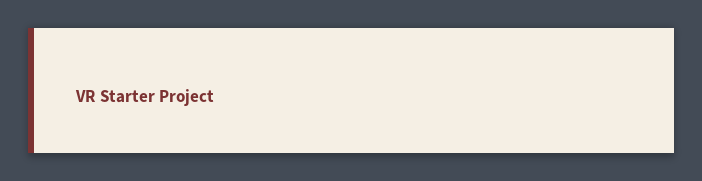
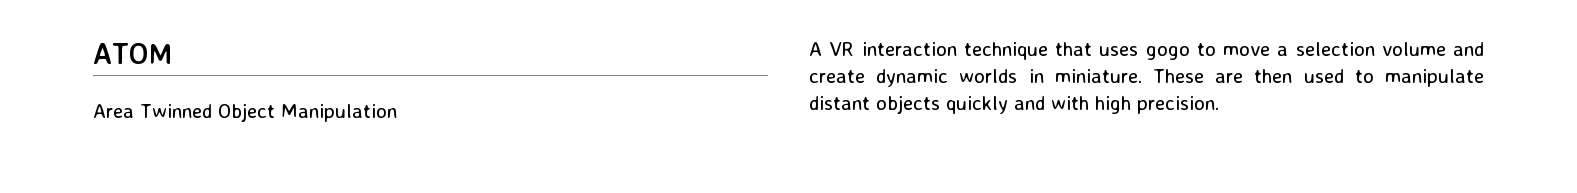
[75,89,215,106] VR Starter Project -> [93,43,172,64] [93,103,397,122] [809,42,1484,60] [809,69,1484,87] [809,95,1219,114] ATOM // Area Twinned Object Manipulation // A VR interaction technique that uses gogo to move a selection volume and create dynamic worlds in miniature. These are then used to manipulate distant objects quickly and with high precision.

